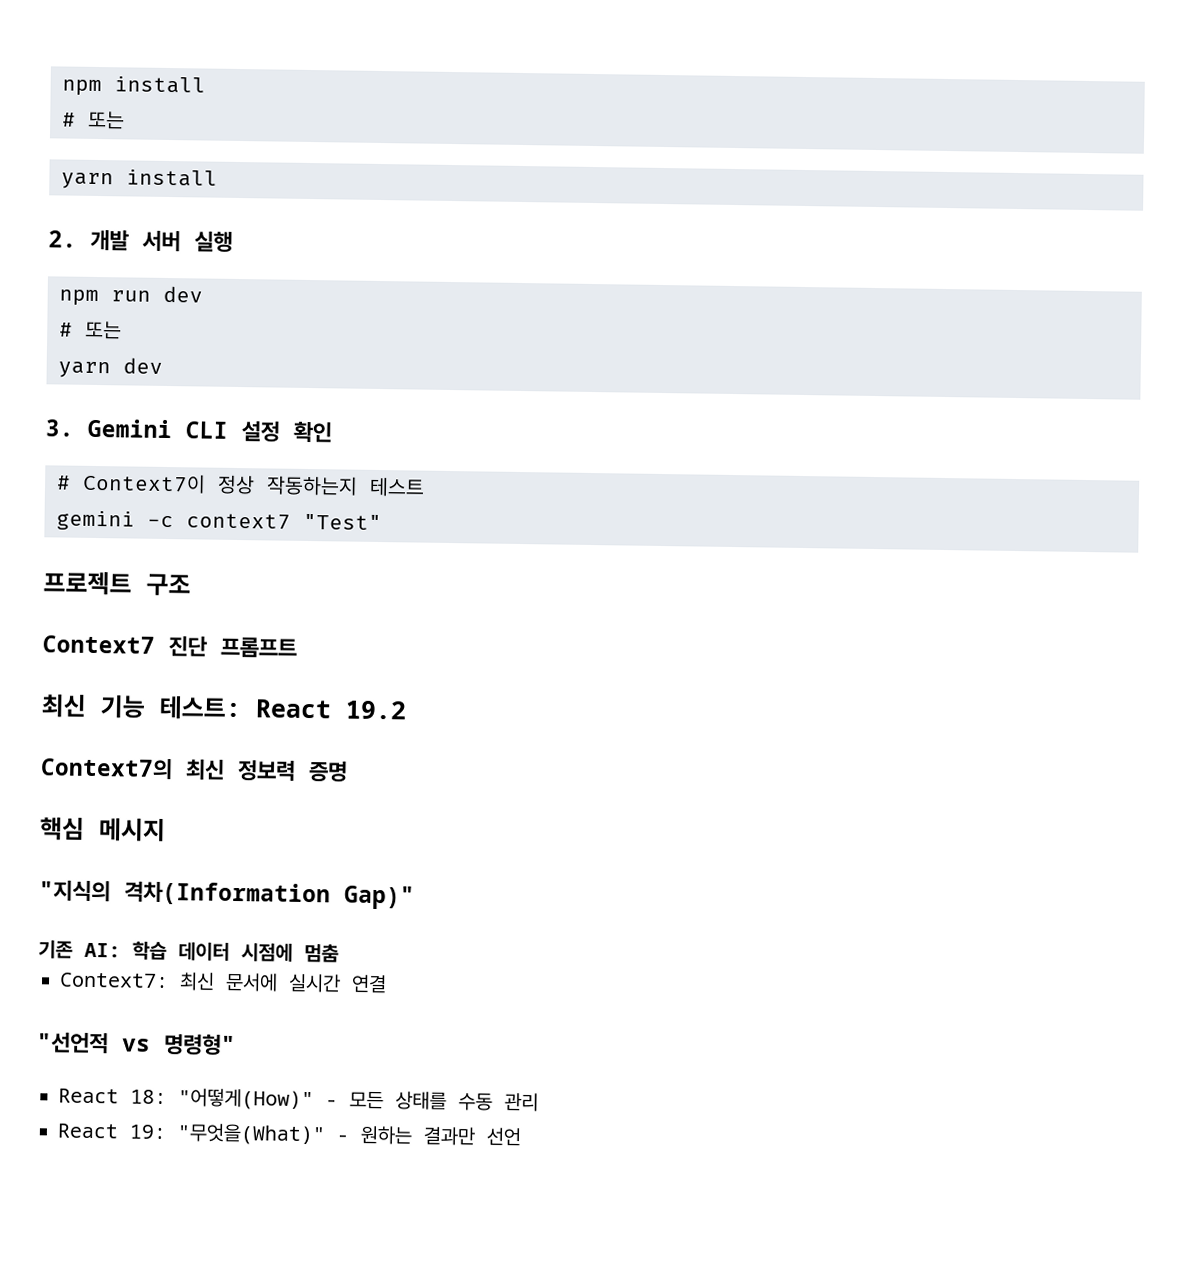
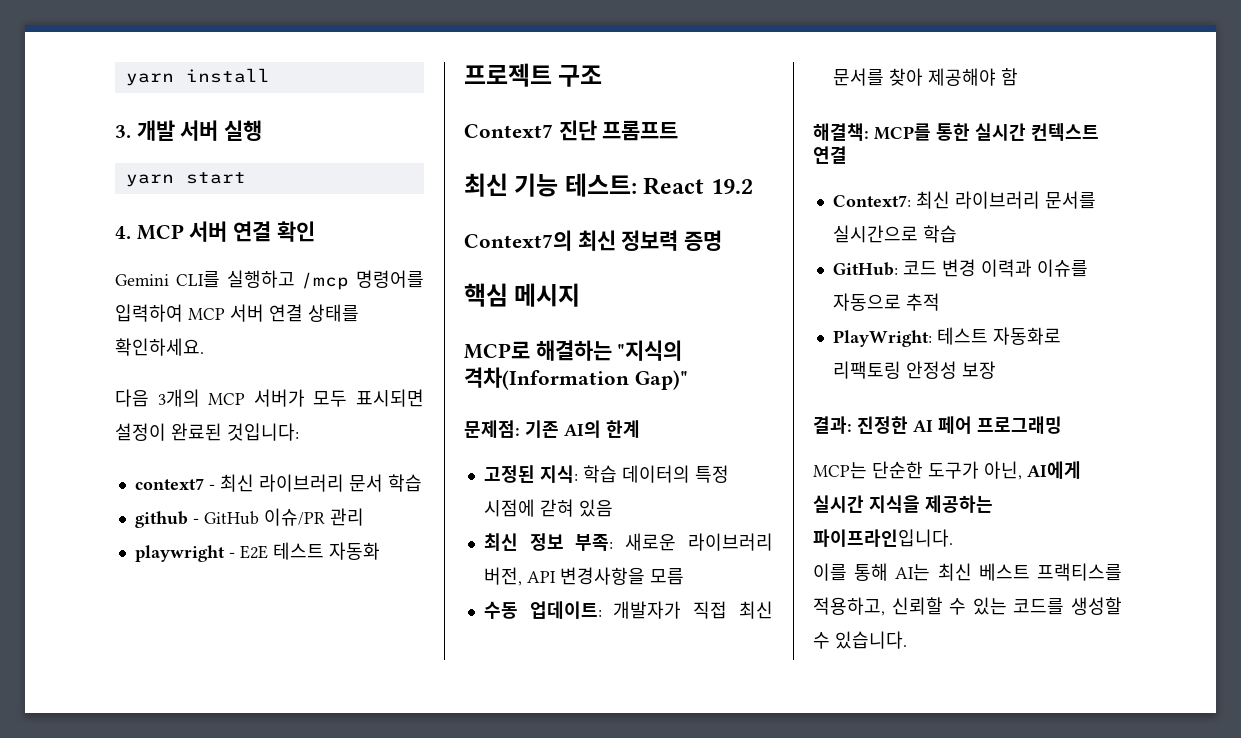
[62,76,206,97] [62,110,125,130] npm install // # 또는 // -> (125, 79) none
[48,230,77,248] 2. -> [115,125,131,138] 3.
[59,285,203,307] [59,320,122,340] [58,357,163,379] [45,418,332,444] [56,472,425,497] [56,510,382,531] npm run dev // # 또는 // yarn dev // 3. Gemini CLI 설정 확인 // # Context7이 정상 작동하는지 테스트 // gemini -c context7 "Test" -> [125,172,246,187] [115,221,315,242] [115,270,424,290] [115,304,359,322] [115,338,204,356] [115,389,424,407] [115,423,299,441] [134,474,422,492] [134,508,364,528] [134,542,380,562] yarn start // 4. MCP 서버 연결 확인 // Gemini CLI를 실행하고 /mcp 명령어를 입력하여 MCP 서버 연결 상태를 확인하세요. // 다음 3개의 MCP 서버가 모두 표시되면 설정이 완료된 것입니다: // context7 - 최신 라이브러리 문서 학습 // github - GitHub 이슈/PR 관리 // playwright - E2E 테스트 자동화
(166, 830) none -> [464,340,612,361] MCP로 해결하는
[38,940,339,963] [59,972,387,994] [37,1032,236,1057] [58,1088,539,1112] [57,1123,521,1147] 기존 AI: 학습 데이터 시점에 멈춤 // Context7: 최신 문서에 실시간 연결 // "선언적 vs 명령형" // React 18: "어떻게(How)" - 모든 상태를 수동 관리 // React 19: "무엇을(What)" - 원하는 결과만 선언 -> [464,420,640,438] [483,465,729,483] [483,499,613,517] [483,533,773,551] [483,567,684,586] [483,601,773,619] [832,68,1018,86] [813,123,1099,141] [813,146,847,164] [832,191,1096,209] [832,225,957,243] [832,259,1088,277] [832,293,940,311] [832,327,1061,347] [832,361,996,379] [813,416,1062,434] [813,461,1081,480] [813,495,993,513] [813,529,953,547] [813,563,1122,581] [813,597,1122,616] [813,631,907,649] 문제점: 기존 AI의 한계 // 고정된 지식: 학습 데이터의 특정 시점에 갇혀 있음 // 최신 정보 부족: 새로운 라이브러리 버전, API 변경사항을 모름 // 수동 업데이트: 개발자가 직접 최신 문서를 찾아 제공해야 함 // 해결책: MCP를 통한 실시간 컨텍스트 연결 // Context7: 최신 라이브러리 문서를 실시간으로 학습 // GitHub: 코드 변경 이력과 이슈를 자동으로 추적 // PlayWright: 테스트 자동화로 리팩토링 안정성 보장 // 결과: 진정한 AI 페어 프로그래밍 // MCP는 단순한 도구가 아닌, AI에게 실시간 지식을 제공하는 파이프라인입니다. // 이를 통해 AI는 최신 베스트 프랙티스를 적용하고, 신뢰할 수 있는 코드를 생성할 수 있습니다.

